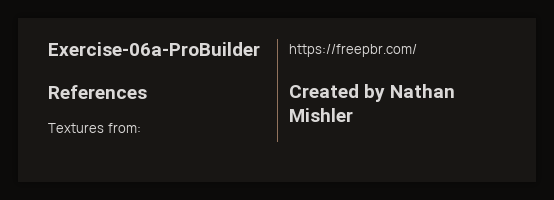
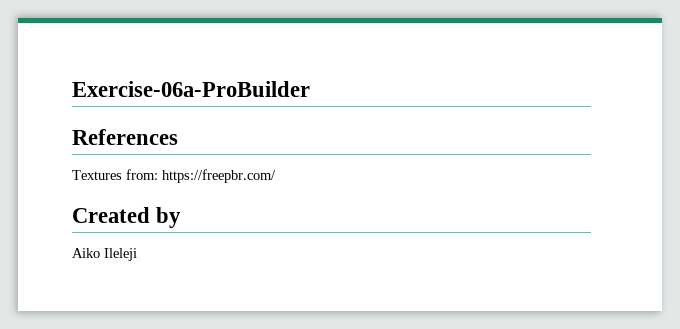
[390,84,456,98] [289,108,353,122] Nathan Mishler -> [72,248,137,261] // Aiko Ileleji

